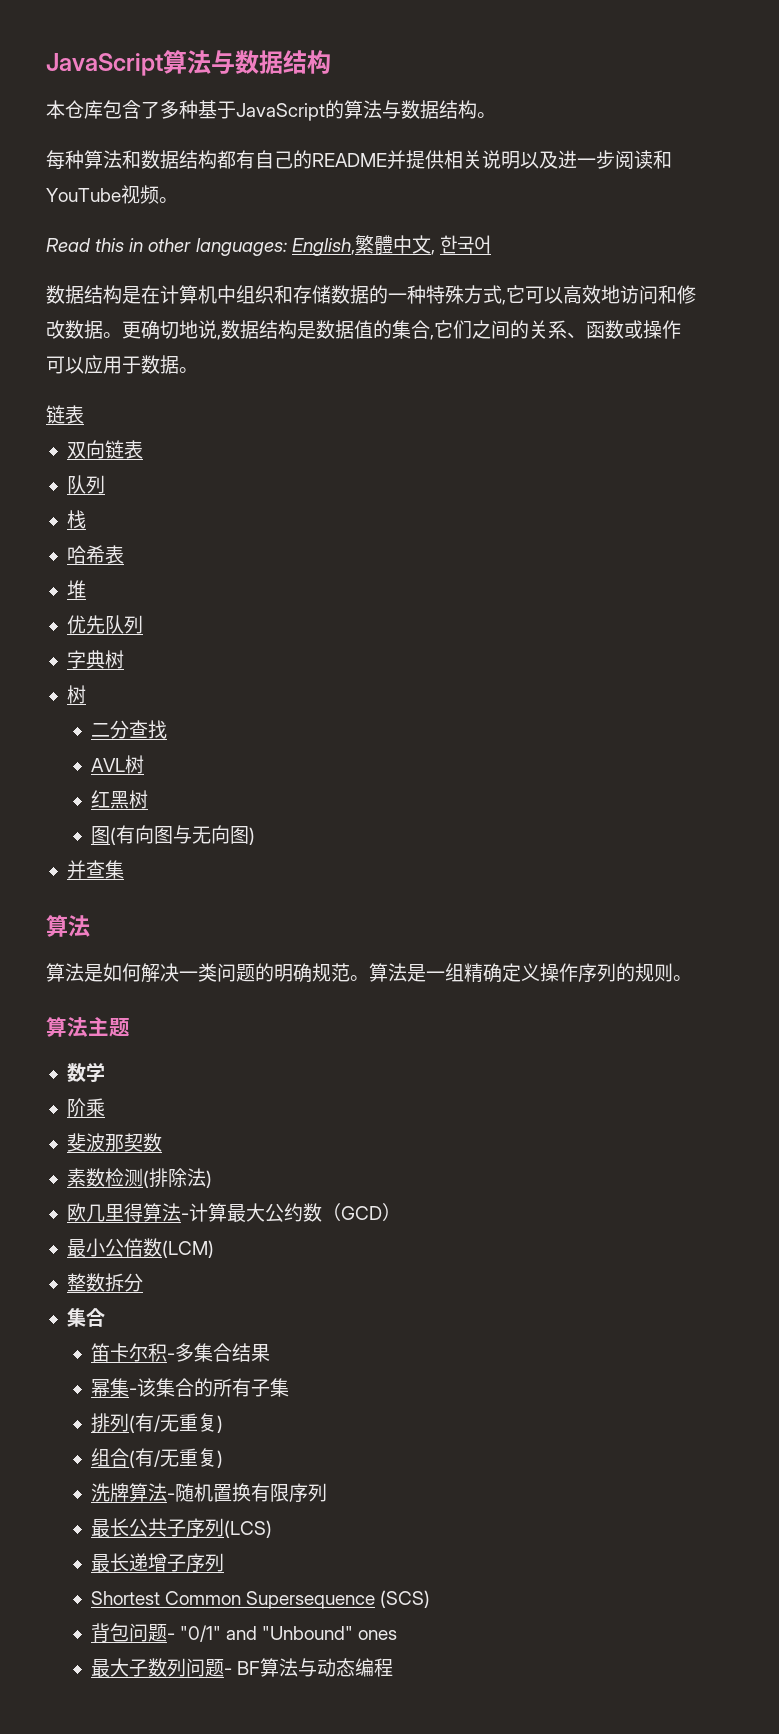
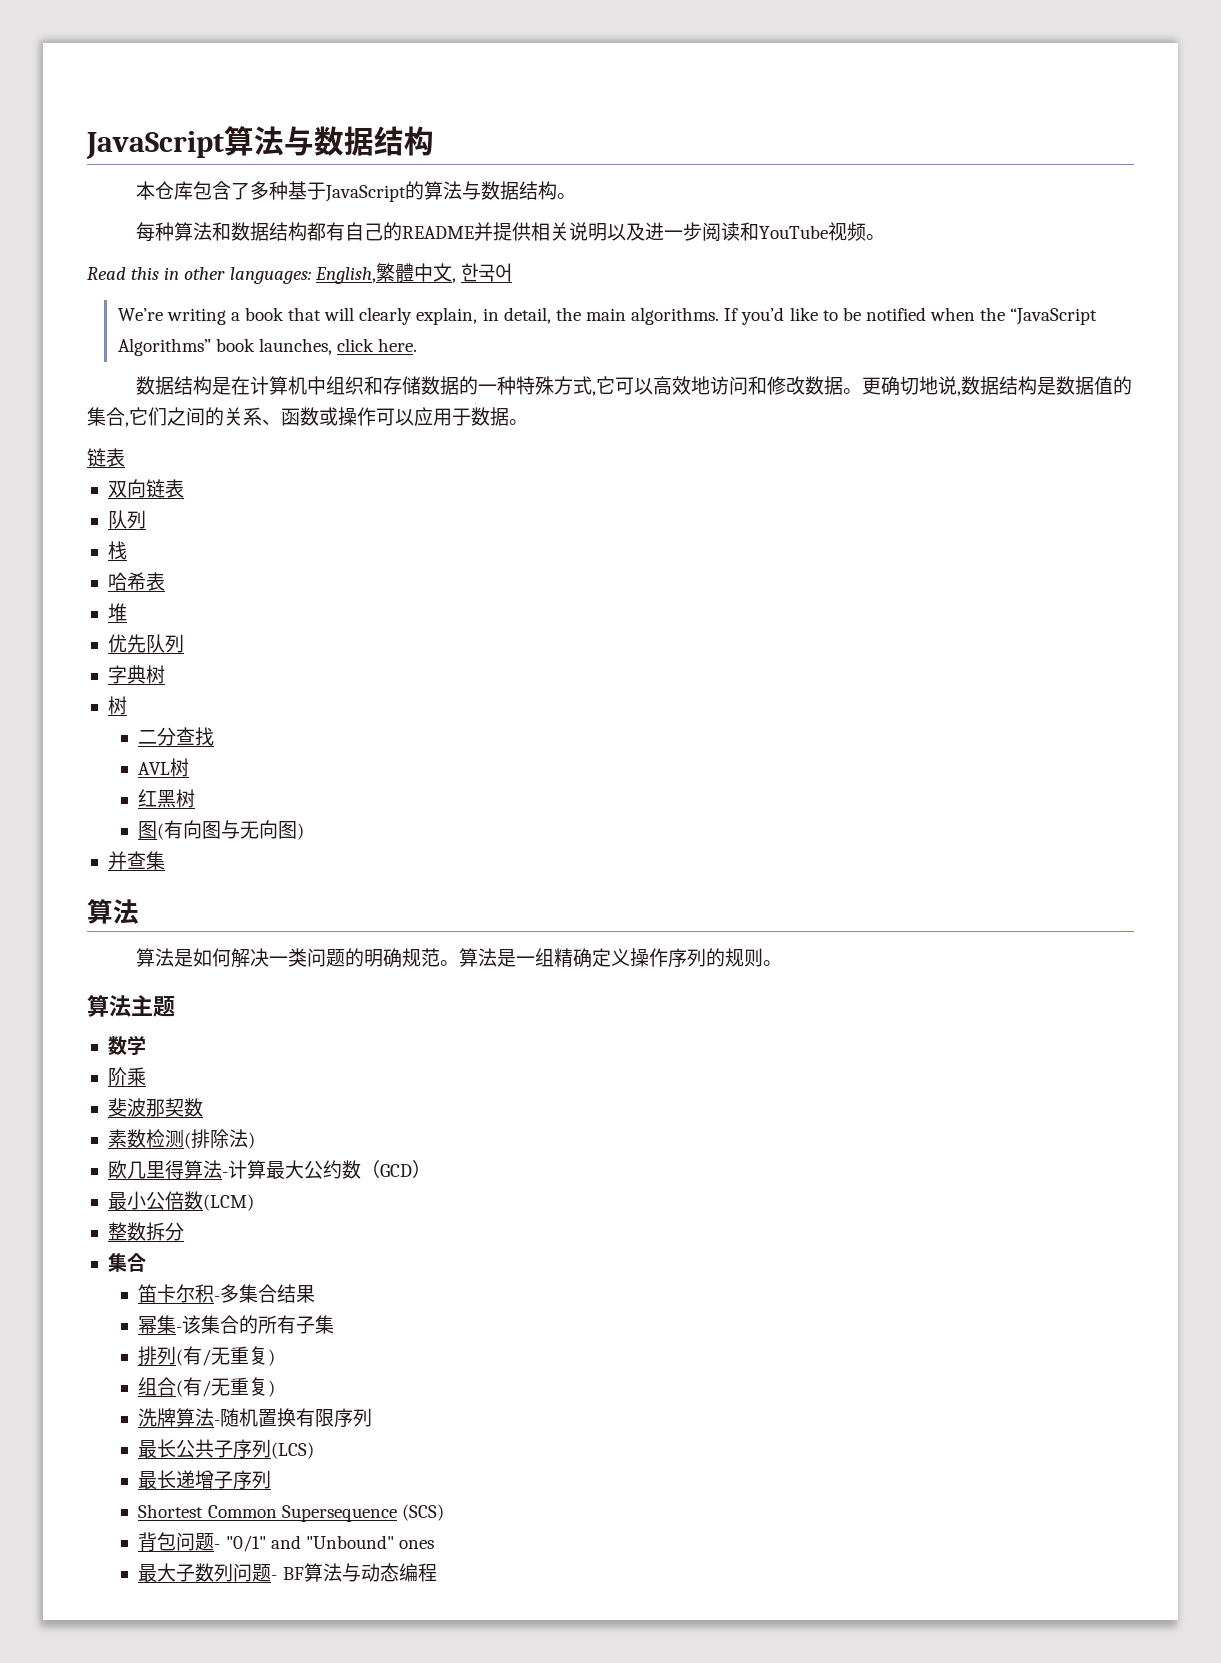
(491, 244) none -> [117,307,1098,325] [117,338,418,356] // We’re writing a book that will clearly explain, in detail, the main algorithms. If you’d like to be notified when the “JavaScript Algorithms” book launches, click here.

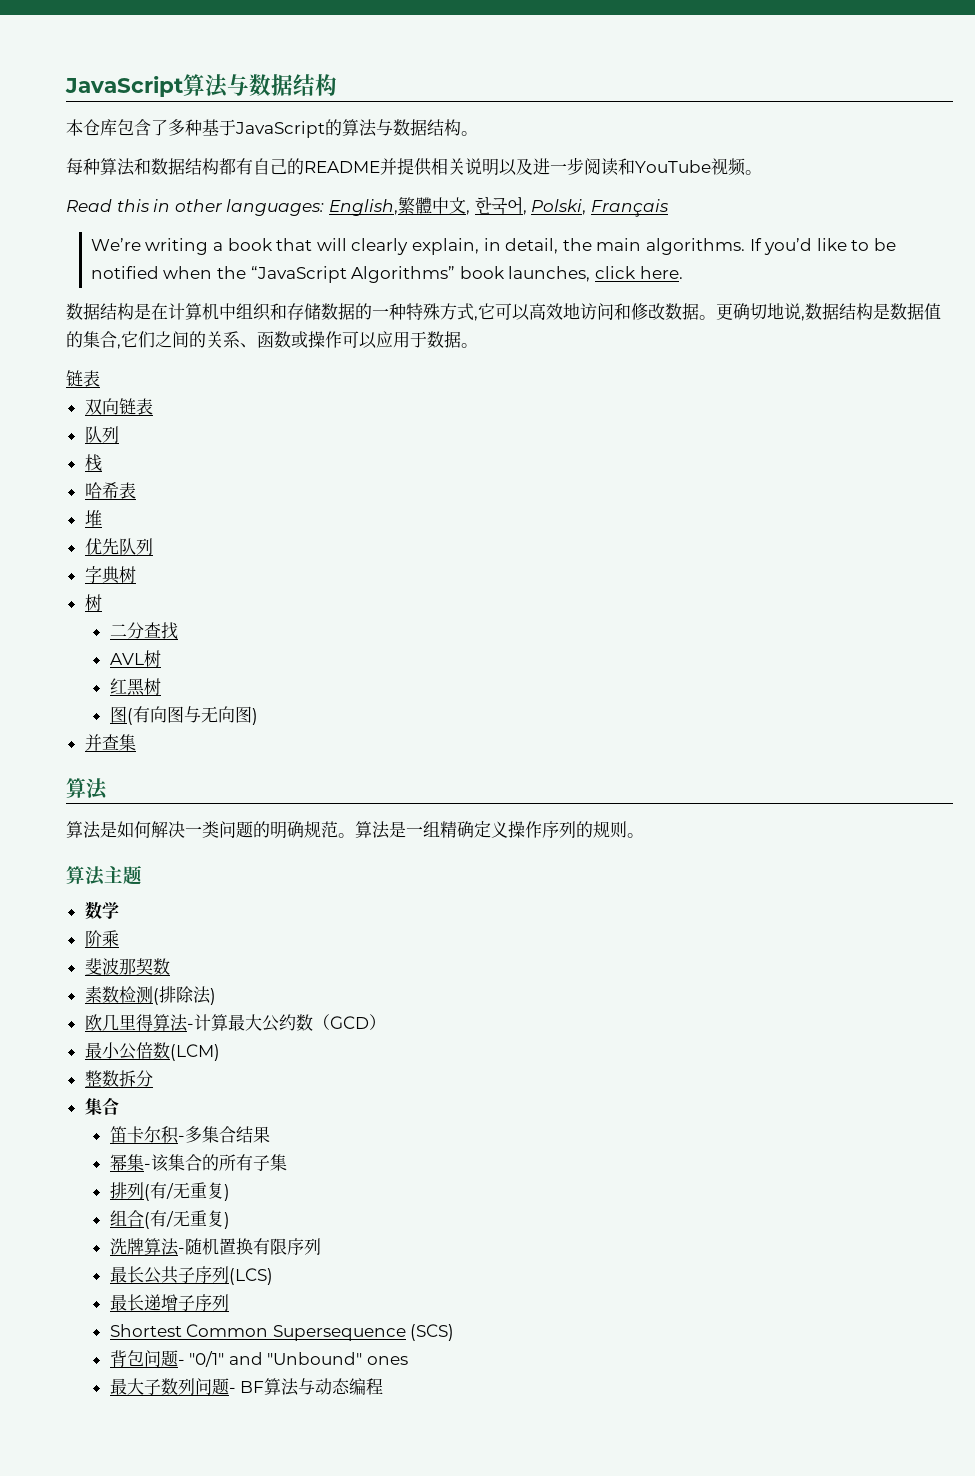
[460,263,512,282] 한국어 -> [474,196,668,217] 한국어, Polski, Français

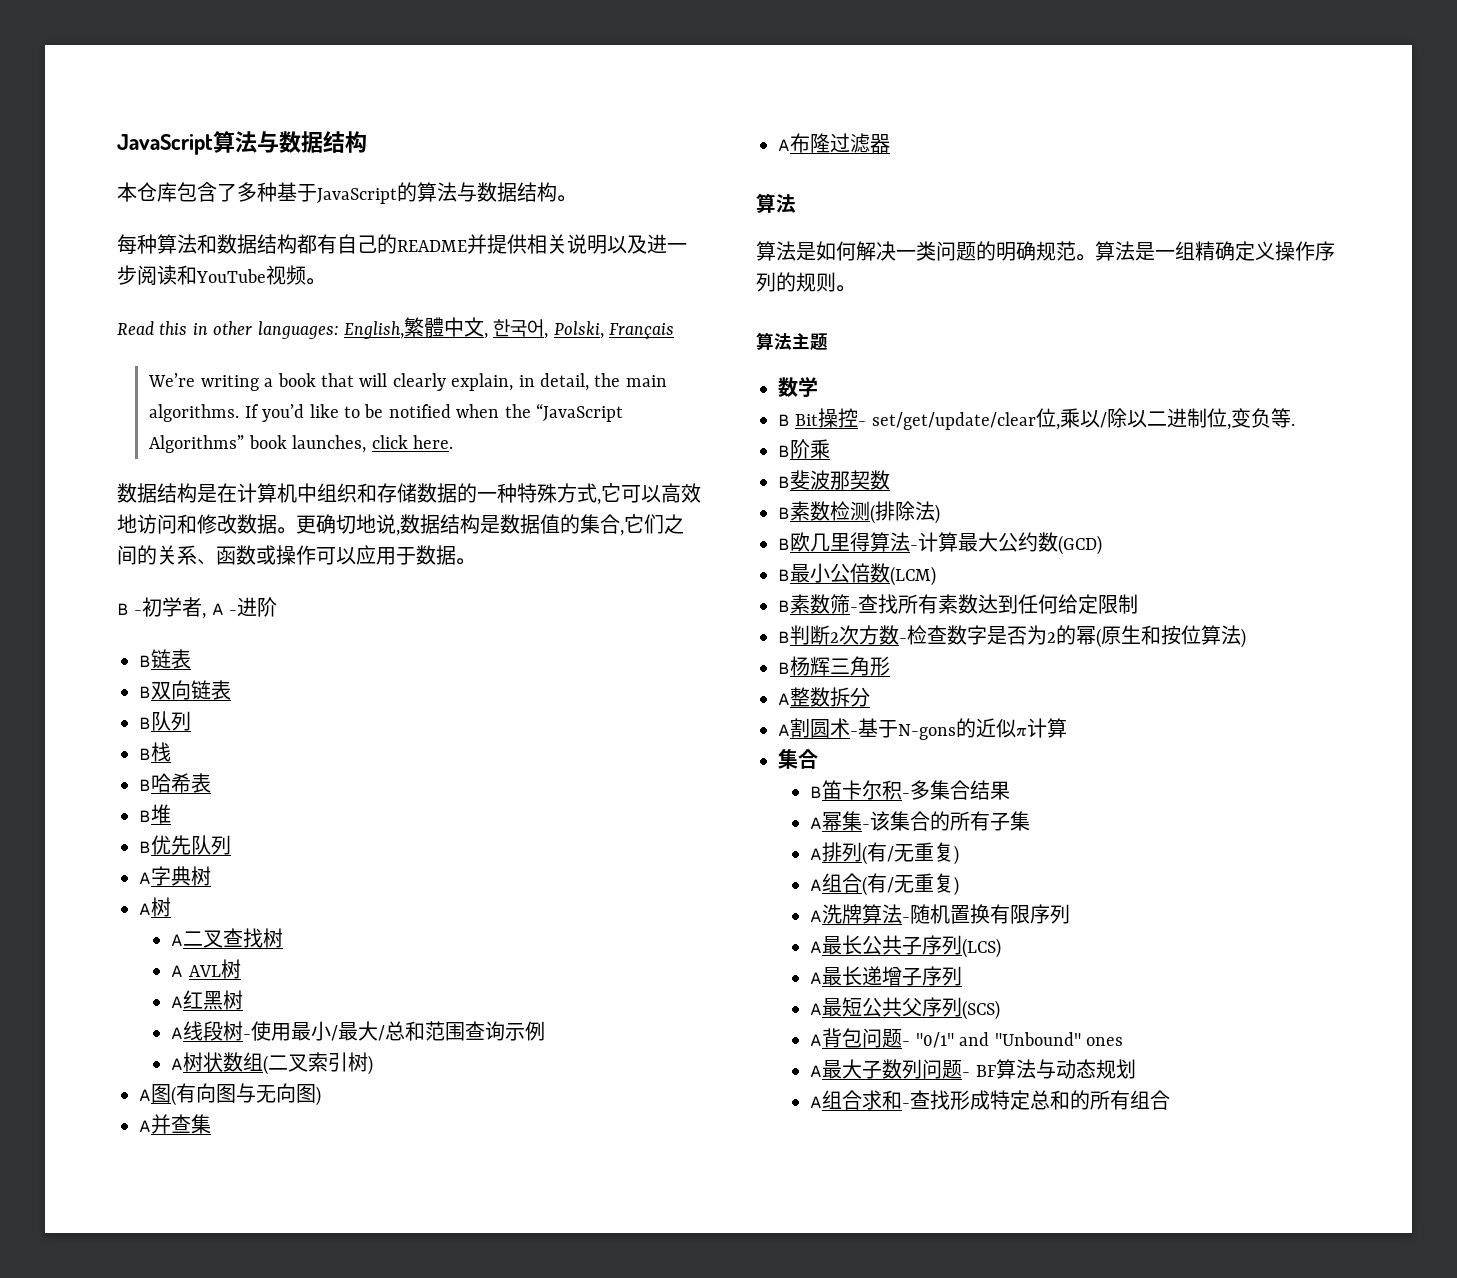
[66,370,100,387] 链表 // -> [117,597,278,619] [139,649,191,669] [139,686,151,698] B -初学者, A -进阶 // B链表 // B
[84,426,119,443] 队列 // -> [139,711,191,731] [139,748,151,760] B队列 // B
(102, 462) none -> [139,779,151,791] B
(136, 490) none -> [139,810,151,822] B
(102, 518) none -> [139,841,151,853] B
(153, 546) none -> [139,872,151,885] A
[84,594,102,611] [109,622,178,640] 树 // 二分查找 // -> [139,897,171,917] [171,928,284,948] [171,965,184,978] A树 // A二叉查找树 // A
(161, 658) none -> [171,996,184,1009] A
(161, 686) none -> [171,1021,546,1041] [171,1052,374,1075] [139,1089,151,1102] A线段树-使用最小/最大/总和范围查询示例 // A树状数组(二叉索引树) // A
(258, 716) none -> [139,1120,151,1133] A
(136, 742) none -> [778,133,890,153] // A布隆过滤器
(119, 910) none -> [778,408,1295,430] [778,445,790,457] B Bit操控- set/get/update/clear位,乘以/除以二进制位,变负等. // B
(119, 938) none -> [778,476,790,488] B
(170, 966) none -> [778,507,790,519] B
(216, 996) none -> [778,538,790,550] B
[312,1014,386,1030] （GCD） // -> [1058,535,1102,555] [778,569,790,581] (GCD) // B
[84,1070,153,1087] 整数拆分 -> [778,594,1138,614] [778,625,1246,648] [778,656,890,676] [778,687,870,707] [778,718,1067,740] B素数筛-查找所有素数达到任何给定限制 // B判断2次方数-检查数字是否为2的幂(原生和按位算法) // B杨辉三角形 // A整数拆分 // A割圆术-基于N-gons的近似π计算
(119, 1106) none -> [810,786,823,798] B
(270, 1134) none -> [810,817,823,830] A
(287, 1162) none -> [810,848,823,861] A
(230, 1192) none -> [810,879,823,892] A
(230, 1220) none -> [810,910,823,923] A
(321, 1246) none -> [810,941,823,954] A
(273, 1276) none -> [810,972,823,985] A
[109,1324,406,1341] Shortest Common Supersequence -> [810,997,963,1017] A最短公共父序列
(455, 1332) none -> [810,1034,823,1047] A
(408, 1360) none -> [810,1065,823,1078] A
[349,1378,384,1395] 编程 -> [1095,1059,1136,1079] [810,1090,1171,1110] 规划 // A组合求和-查找形成特定总和的所有组合

